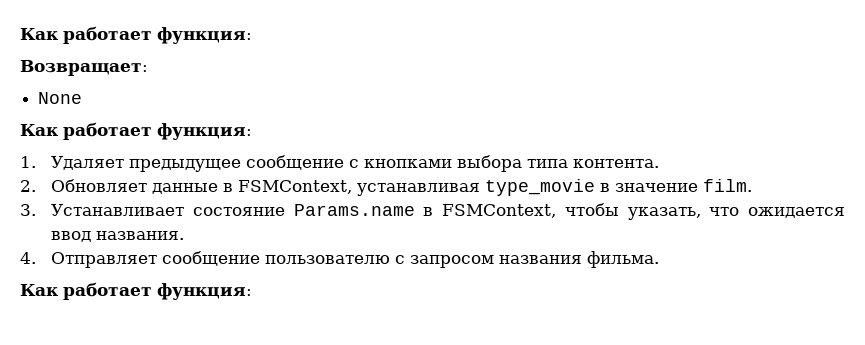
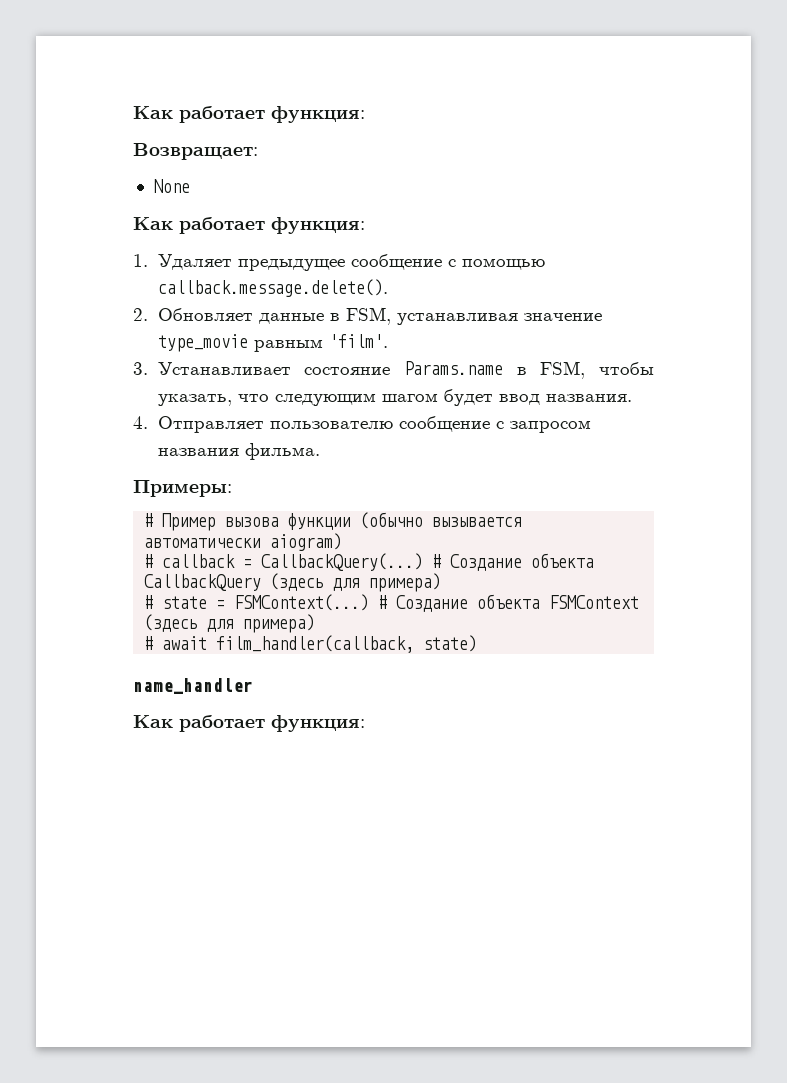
[364,155,660,172] кнопками выбора типа контента. -> [461,258,545,270] [157,279,388,297] помощью callback.message.delete().
[238,179,753,196] FSMContext, устанавливая type_movie в значение film. -> [345,307,602,325] [157,334,388,352] FSM, устанавливая значение type_movie равным 'film'.
[442,204,557,218] FSMContext, -> [540,361,586,379] FSM,
[748,207,846,218] ожидается -> [274,389,493,406] следующим шагом будет
[162,251,391,266] сообщение пользователю -> [269,416,490,432] пользователю сообщение
(660, 259) none -> [133,480,232,497] [144,512,523,531] [144,533,343,551] [144,553,595,571] [144,573,442,592] [144,594,640,612] [144,614,316,633] [144,635,478,653] [133,678,253,694] // Примеры: // # Пример вызова функции (обычно вызывается автоматически aiogram) // # callback = CallbackQuery(...) # Создание объекта CallbackQuery (здесь для примера) // # state = FSMContext(...) # Создание объекта FSMContext (здесь для примера) // # await film_handler(callback, state) // name_handler

